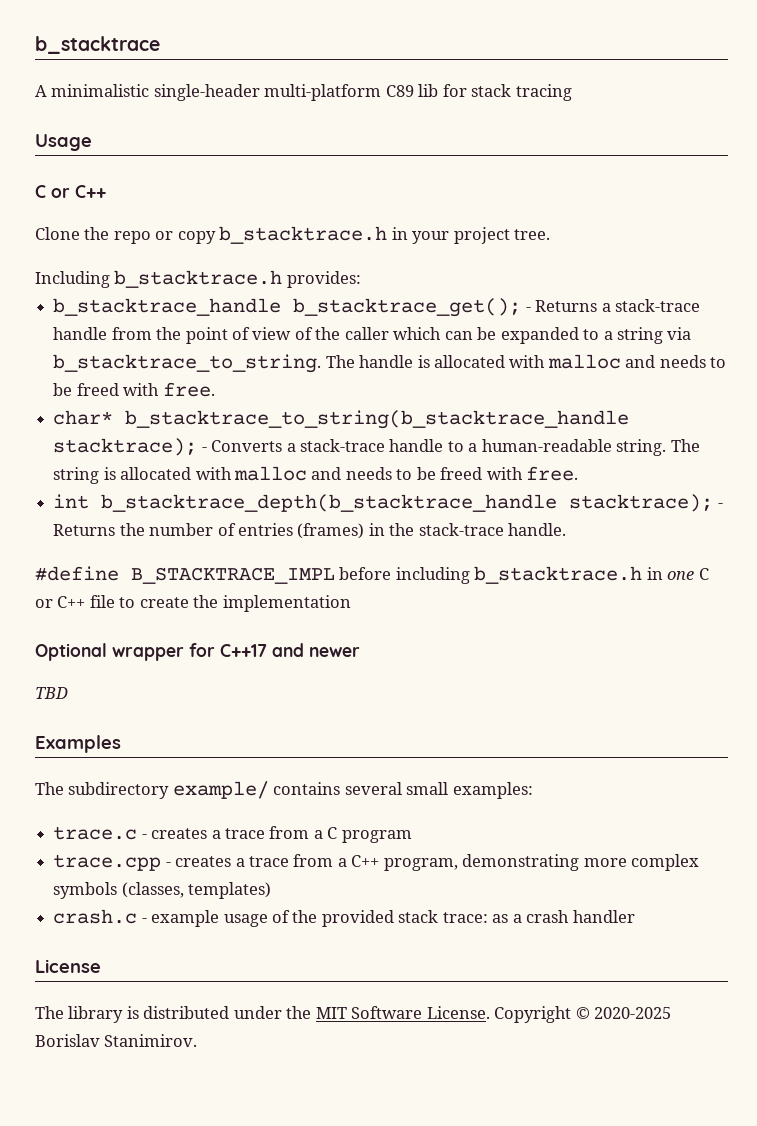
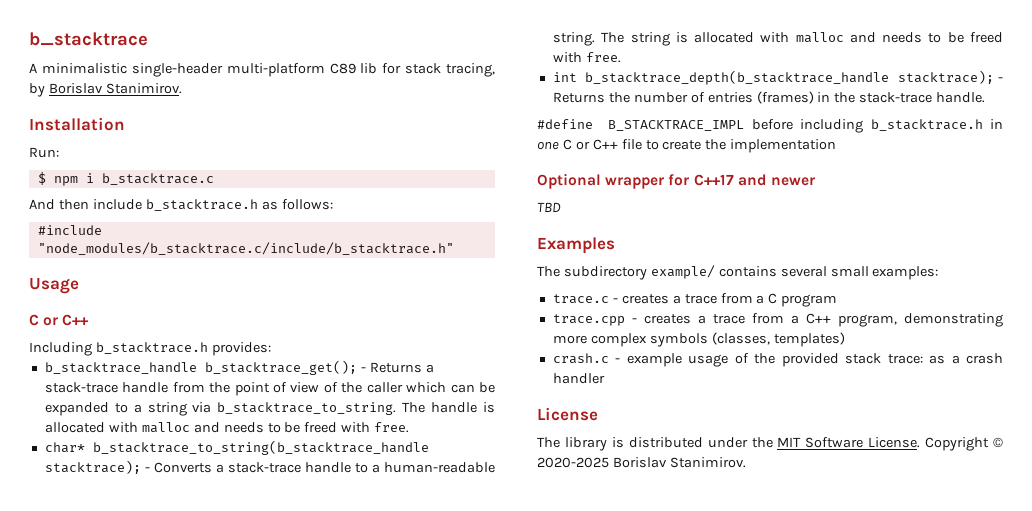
[515,84,572,101] [35,134,92,151] [35,185,106,198] [35,226,551,244] tracing // Usage // C or C++ // Clone the repo or copy b_stacktrace.h in your project tree. -> [446,63,495,77] [29,83,182,97] [29,117,125,131] [29,147,59,158] [37,172,214,186] [29,199,333,211] [37,225,102,235] [37,242,454,255] [29,277,79,294] [29,314,90,326] tracing, by Borislav Stanimirov. // Installation // Run: // $ npm i b_stacktrace.c // And then include b_stacktrace.h as follows: // #include "node_modules/b_stacktrace.c/include/b_stacktrace.h" // Usage // C or C++

